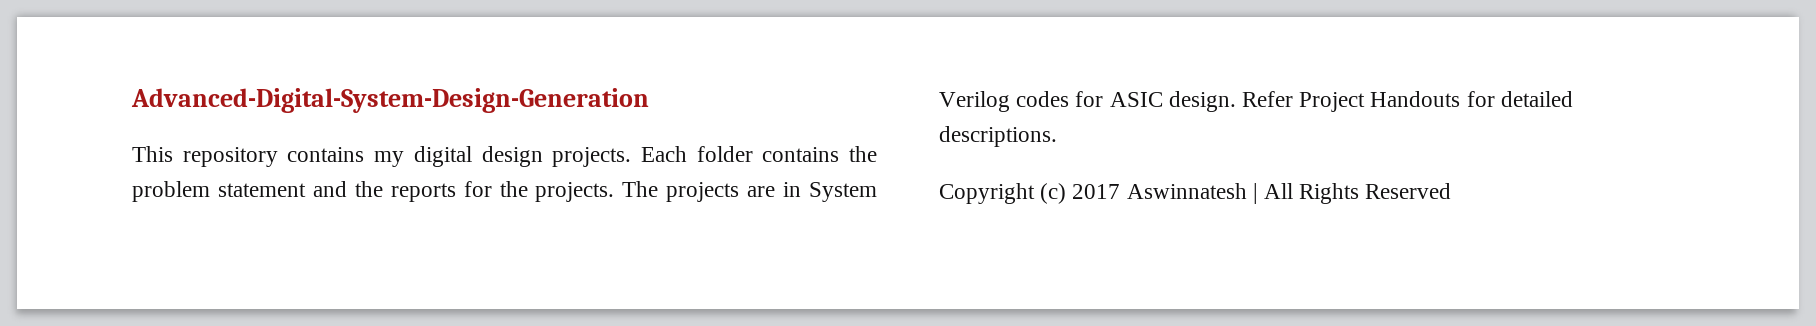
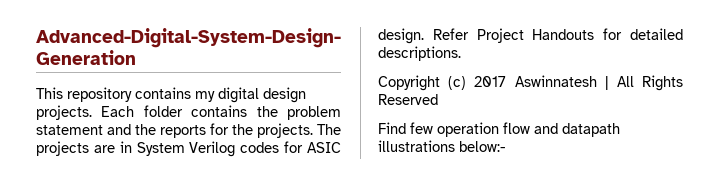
(1452, 191) none -> [378,122,620,137] [378,140,506,152] // Find few operation flow and datapath illustrations below:-

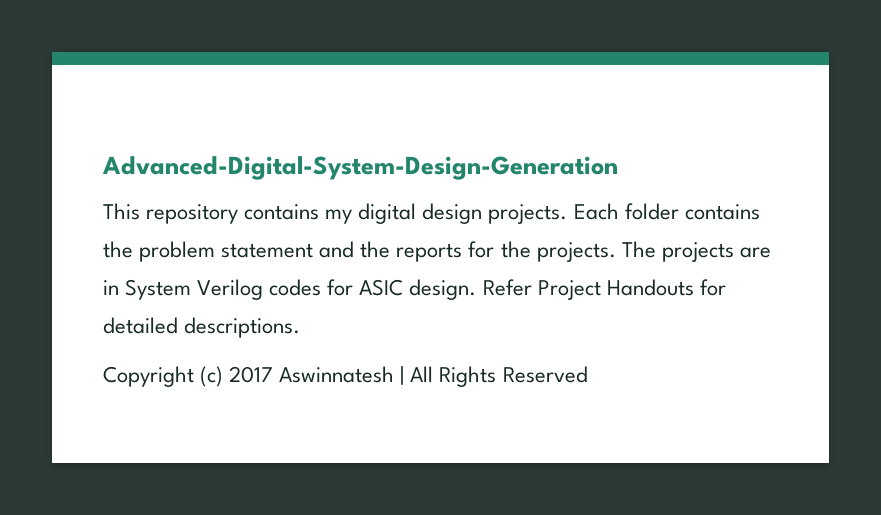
[378,122,620,137] [378,140,506,152] // Find few operation flow and datapath illustrations below:- -> (588, 374) none

